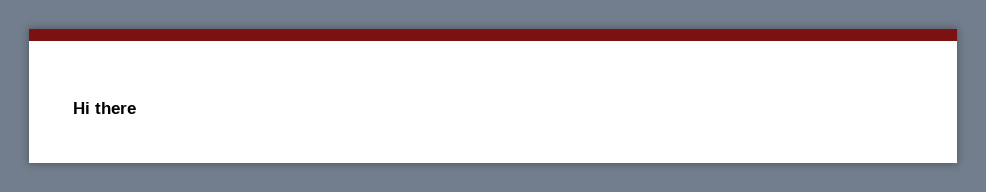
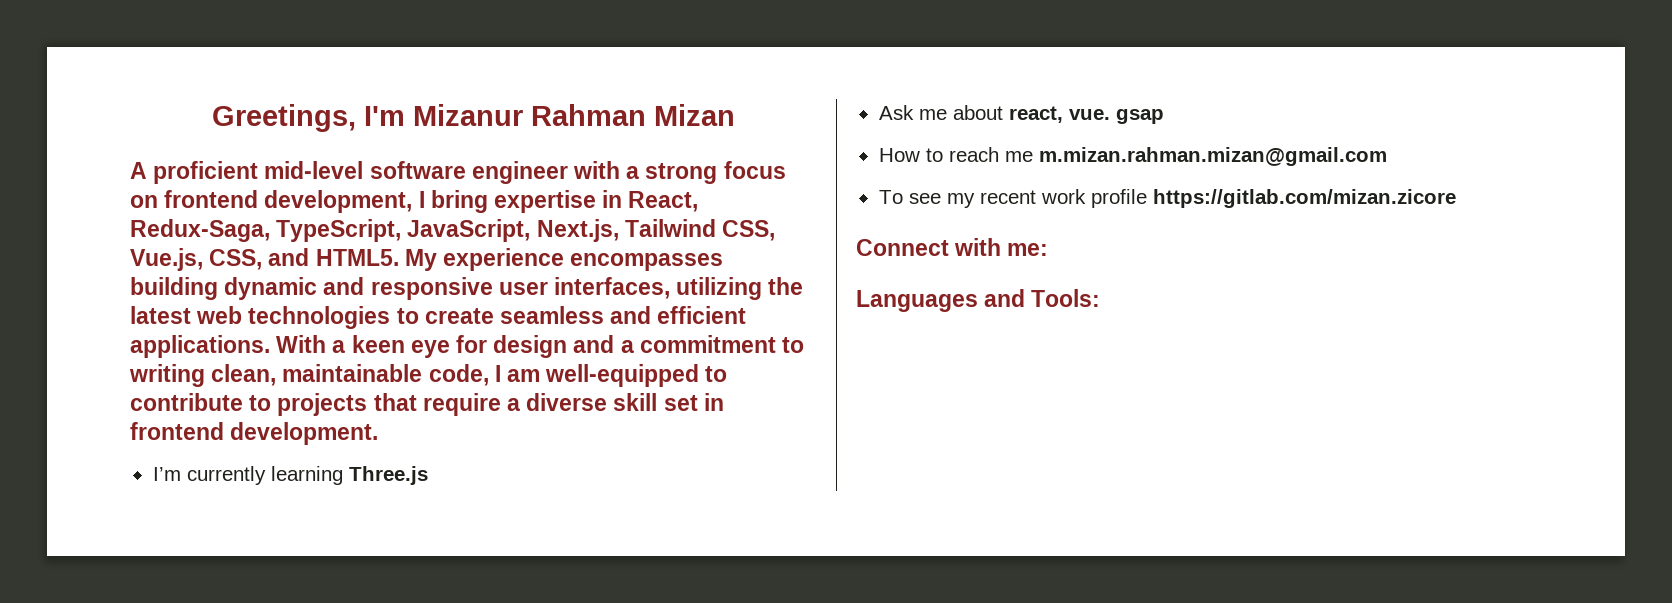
[73,102,136,114] Hi there -> [211,104,735,132] [130,161,786,184] [130,190,699,213] [130,219,776,242] [130,248,724,271] [130,277,804,300] [130,306,747,329] [130,335,805,358] [129,364,728,387] [130,393,724,416] [130,422,379,445] [152,466,428,485] [878,105,1164,124] [878,147,1387,166] [878,189,1456,208] [856,238,1049,256] [856,289,1101,312] Greetings, I'm Mizanur Rahman Mizan // A proficient mid-level software engineer with a strong focus on frontend development, I bring expertise in React, Redux-Saga, TypeScript, JavaScript, Next.js, Tailwind CSS, Vue.js, CSS, and HTML5. My experience encompasses building dynamic and responsive user interfaces, utilizing the latest web technologies to create seamless and efficient applications. With a keen eye for design and a commitment to writing clean, maintainable code, I am well-equipped to contribute to projects that require a diverse skill set in frontend development. // I’m currently learning Three.js // Ask me about react, vue. gsap // How to reach me m.mizan.rahman.mizan@gmail.com // To see my recent work profile https://gitlab.com/mizan.zicore // Connect with me: // Languages and Tools:

